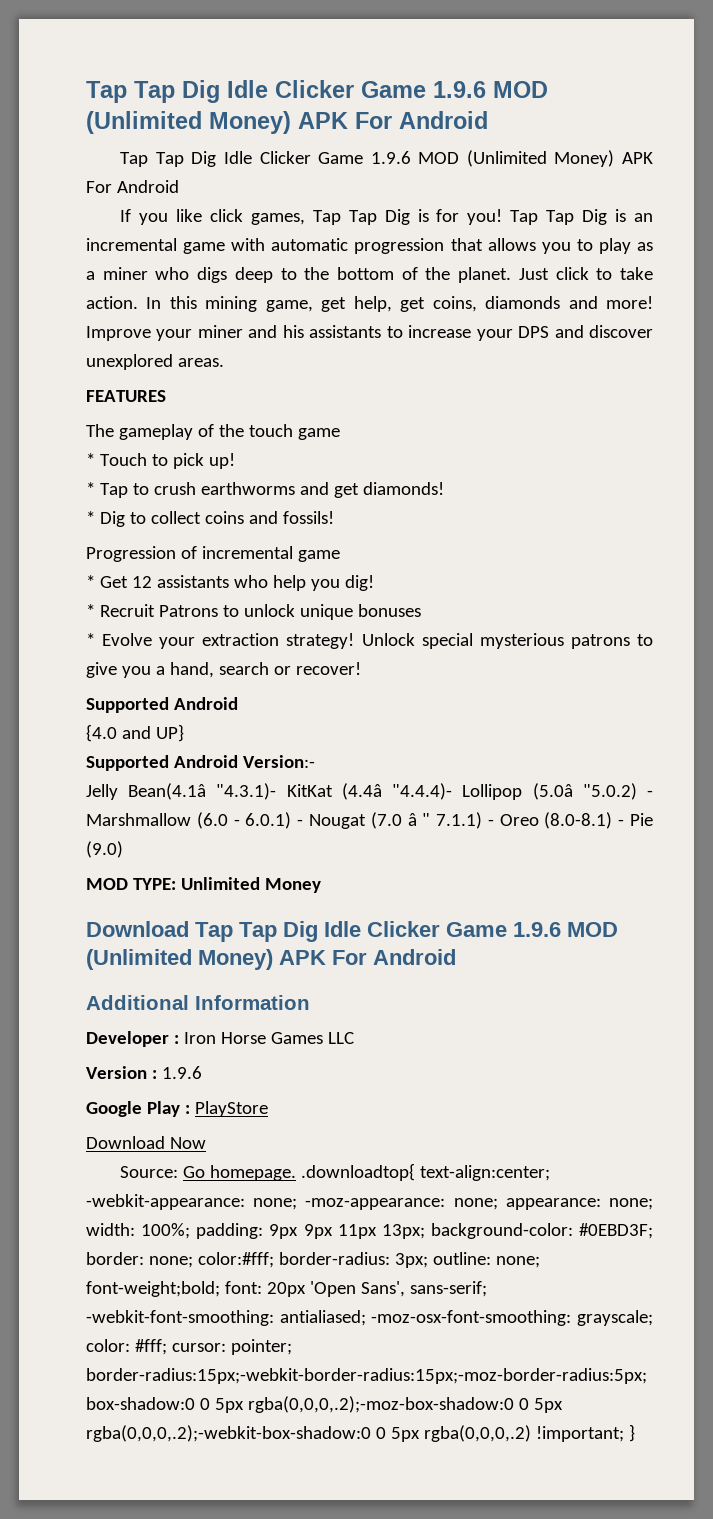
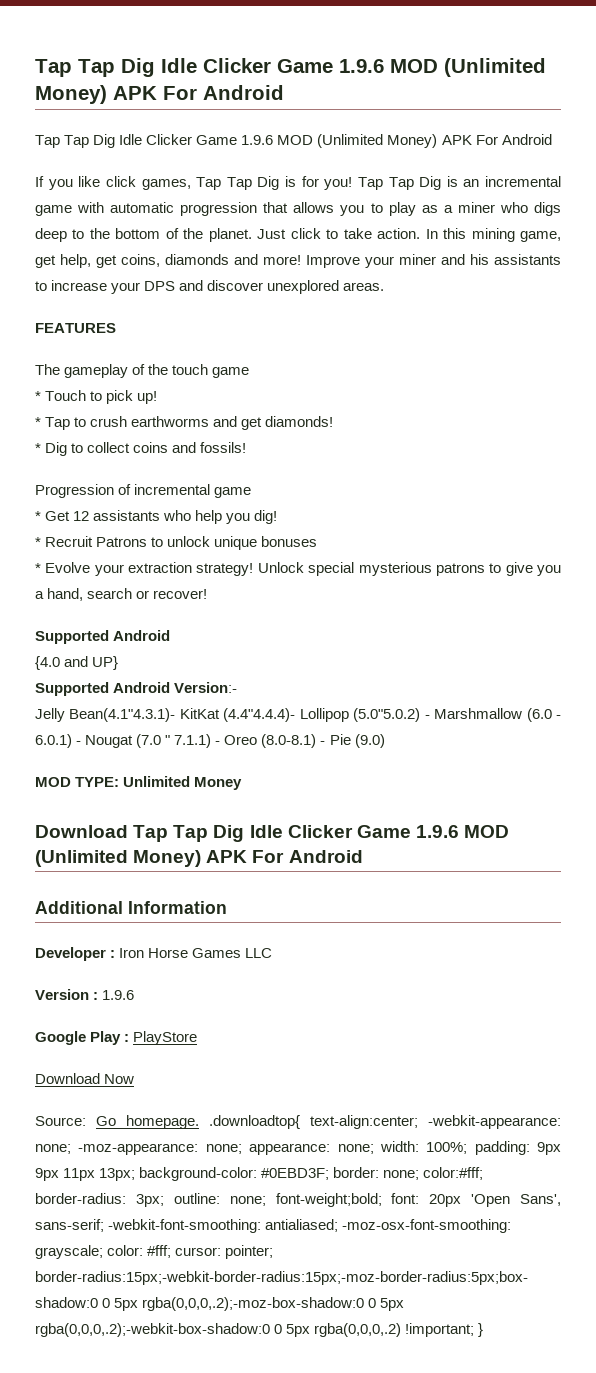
[128,783,637,800] Bean(4.1â "4.3.1)- KitKat (4.4â "4.4.4)- Lollipop (5.0â "5.0.2) -> [69,708,421,722] Bean(4.1"4.3.1)- KitKat (4.4"4.4.4)- Lollipop (5.0"5.0.2)
[407,813,417,826] â -> (162, 741) none

